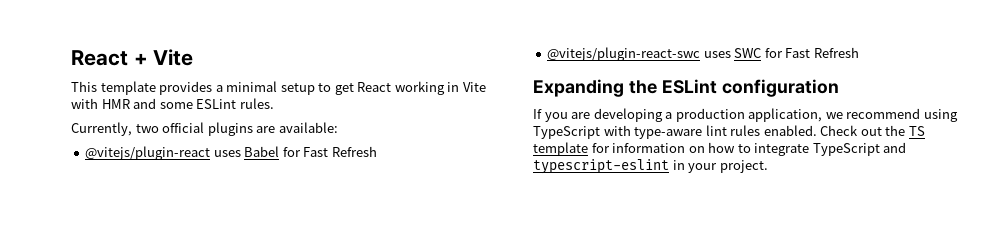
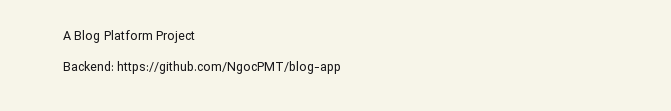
[71,49,194,66] [71,81,486,95] [71,98,274,109] [71,122,338,136] [85,146,377,160] [547,47,859,61] [533,79,839,97] [533,108,958,122] [533,125,925,139] [533,142,907,156] [533,159,768,174] React + Vite // This template provides a minimal setup to get React working in Vite with HMR and some ESLint rules. // Currently, two official plugins are available: // @vitejs/plugin-react uses Babel for Fast Refresh // @vitejs/plugin-react-swc uses SWC for Fast Refresh // Expanding the ESLint configuration // If you are developing a production application, we recommend using TypeScript with type-aware lint rules enabled. Check out the TS template for information on how to integrate TypeScript and typescript-eslint in your project. -> [63,30,196,43] [63,61,342,74] A Blog Platform Project // Backend: https://github.com/NgocPMT/blog-app

